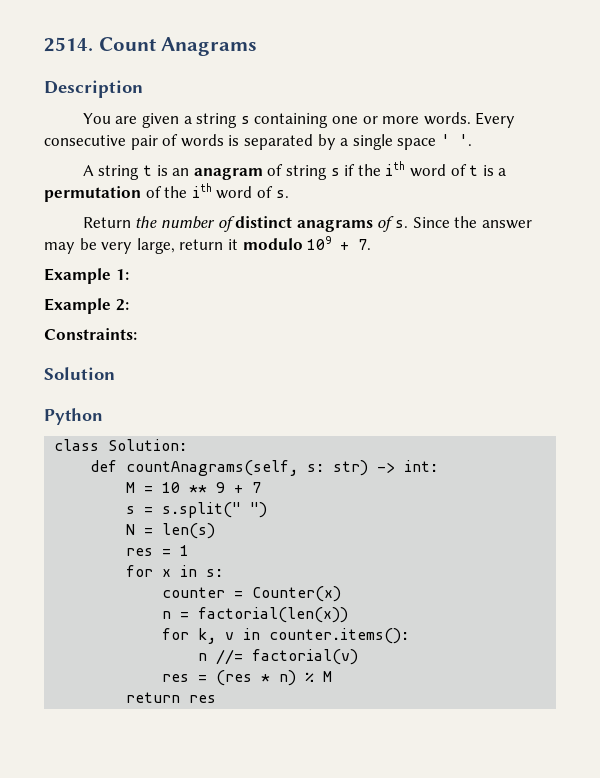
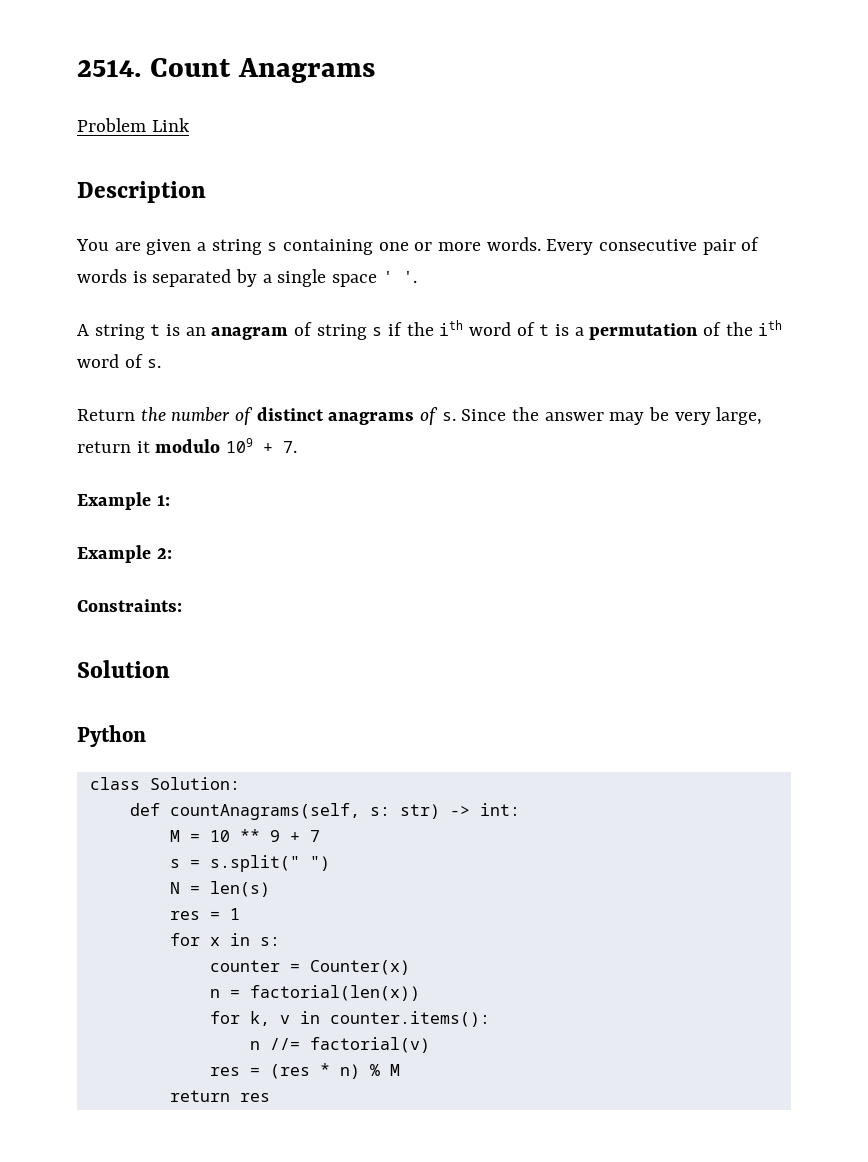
(258, 46) none -> [77,118,190,132] // Problem Link

